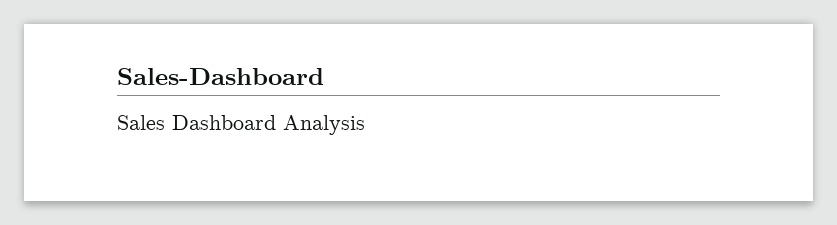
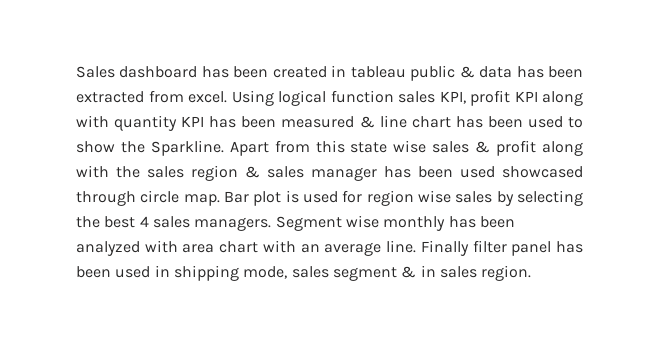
[117,68,324,85] [117,115,365,135] Sales-Dashboard // Sales Dashboard Analysis -> [76,65,583,81] [76,90,583,106] [76,115,583,131] [76,140,584,156] [76,165,583,181] [76,190,583,206] [76,215,515,231] [76,240,584,256] [76,265,532,281] Sales dashboard has been created in tableau public & data has been extracted from excel. Using logical function sales KPI, profit KPI along with quantity KPI has been measured & line chart has been used to show the Sparkline. Apart from this state wise sales & profit along with the sales region & sales manager has been used showcased through circle map. Bar plot is used for region wise sales by selecting the best 4 sales managers. Segment wise monthly has been analyzed with area chart with an average line. Finally filter panel has been used in shipping mode, sales segment & in sales region.

